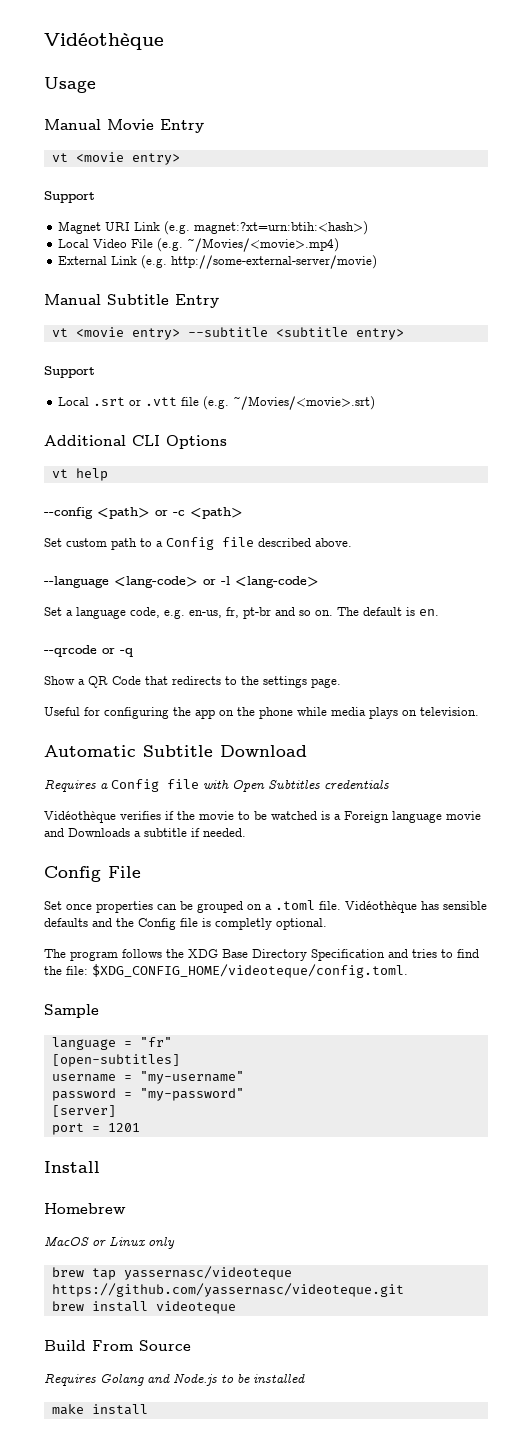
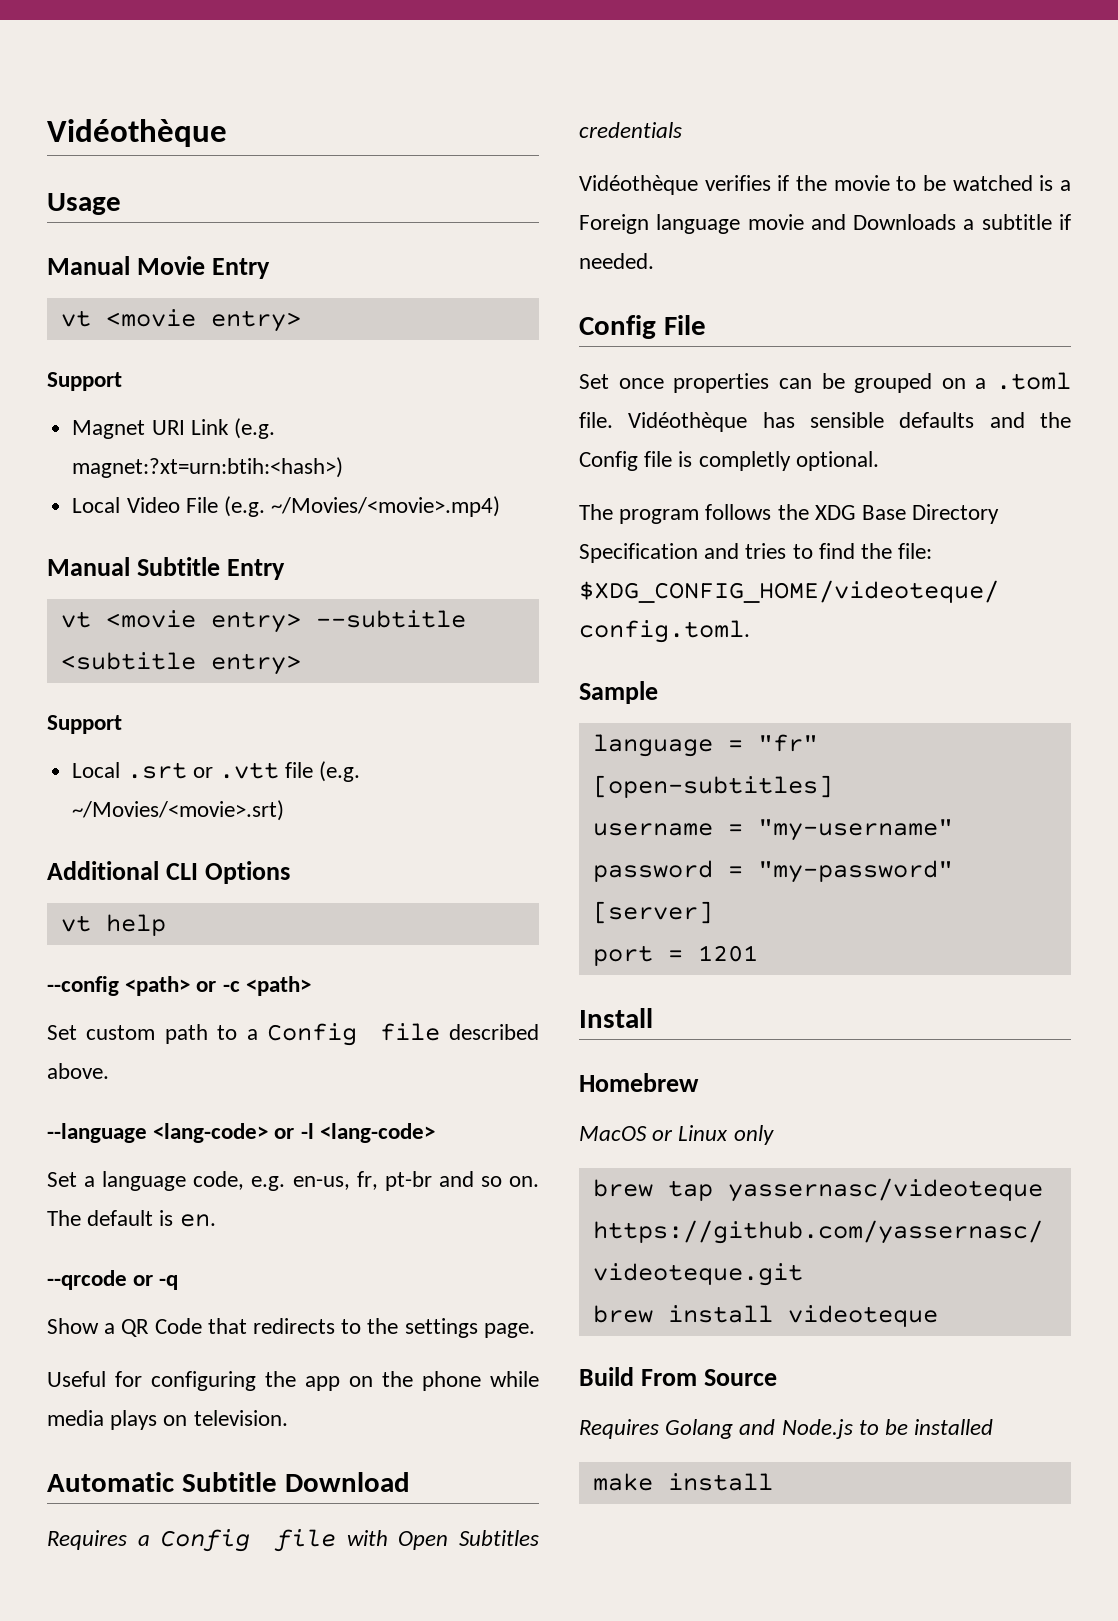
[58,255,378,269] // External Link (e.g. http://some-external-server/movie) -> (501, 506) none

